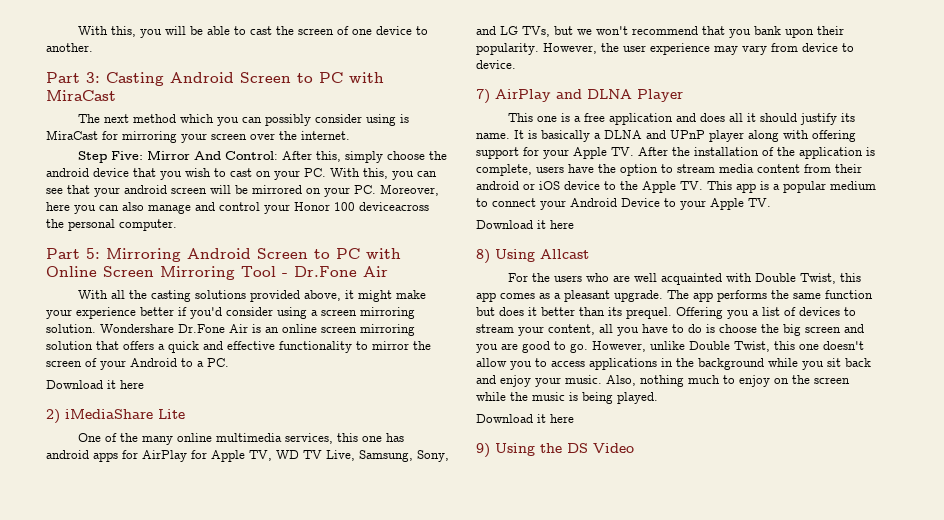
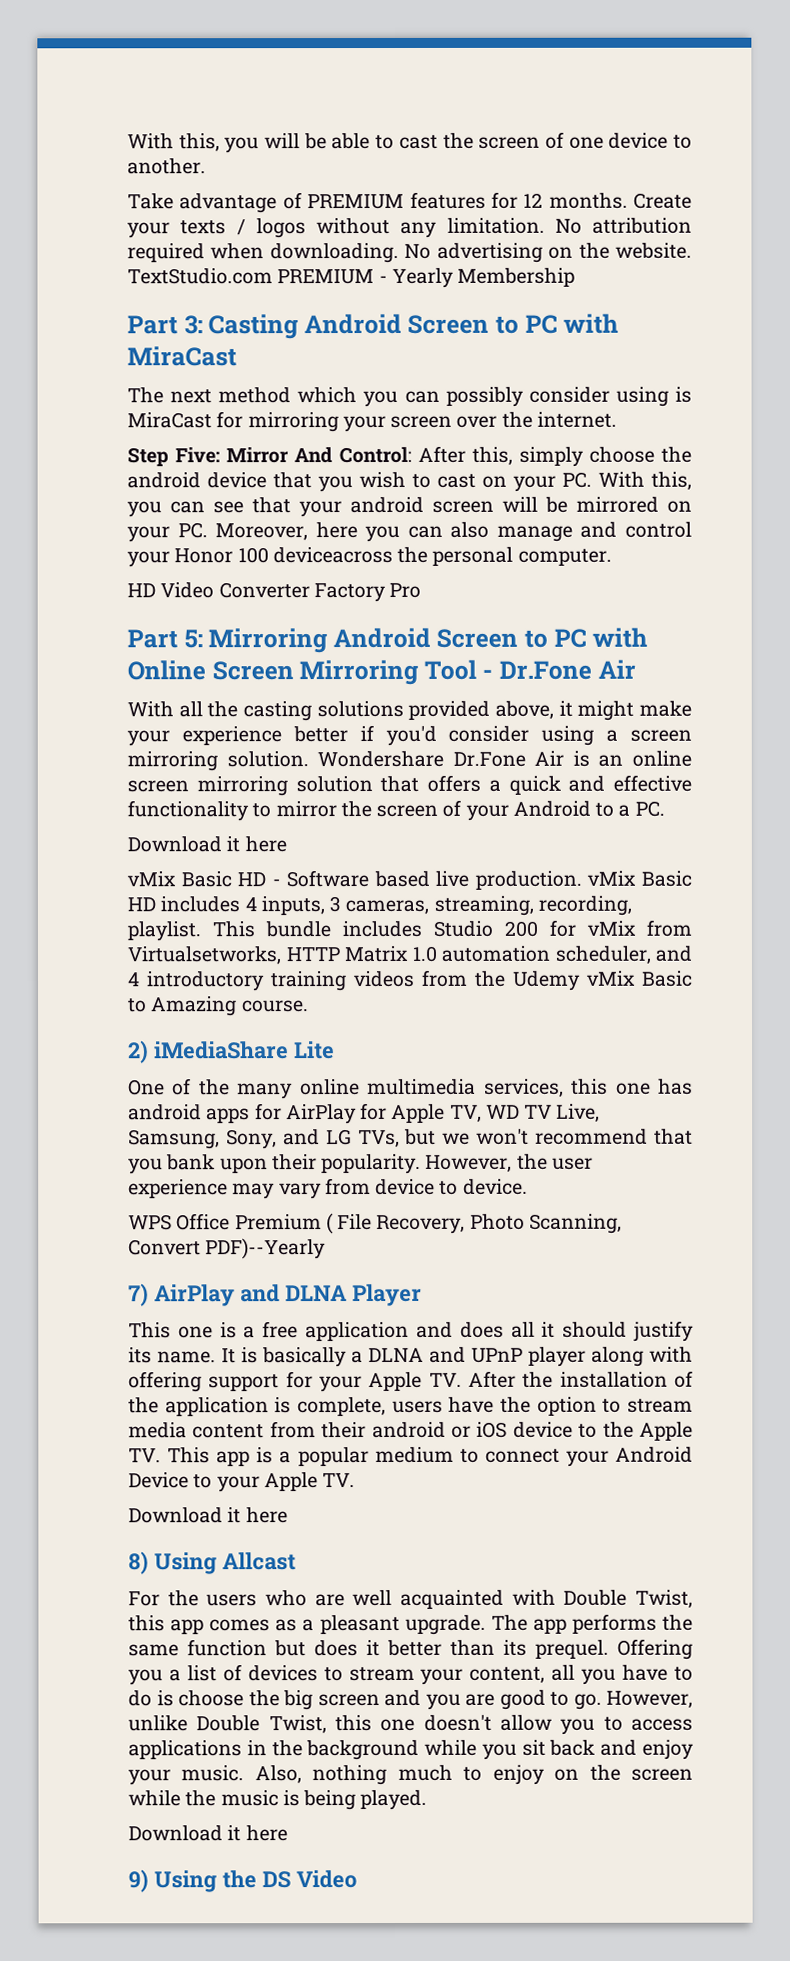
(93, 47) none -> [127,191,692,214] [127,217,692,239] [127,242,693,264] [127,267,576,289] // Take advantage of PREMIUM features for 12 months. Create your texts / logos without any limitation. No attribution required when downloading. No advertising on the website. TextStudio.com PREMIUM - Yearly Membership
(177, 225) none -> [127,582,422,603] // HD Video Converter Factory Pro
(144, 384) none -> [127,870,692,890] [127,895,632,916] [127,919,692,942] [127,945,692,965] [127,969,693,992] [128,996,309,1017] // vMix Basic HD - Software based live production. vMix Basic HD includes 4 inputs, 3 cameras, streaming, recording, playlist. This bundle includes Studio 200 for vMix from Virtualsetworks, HTTP Matrix 1.0 automation scheduler, and 4 introductory training videos from the Udemy vMix Basic to Amazing course.
(516, 64) none -> [128,1213,622,1235] [128,1238,327,1260] // WPS Office Premium ( File Recovery, Photo Scanning, Convert PDF)--Yearly

